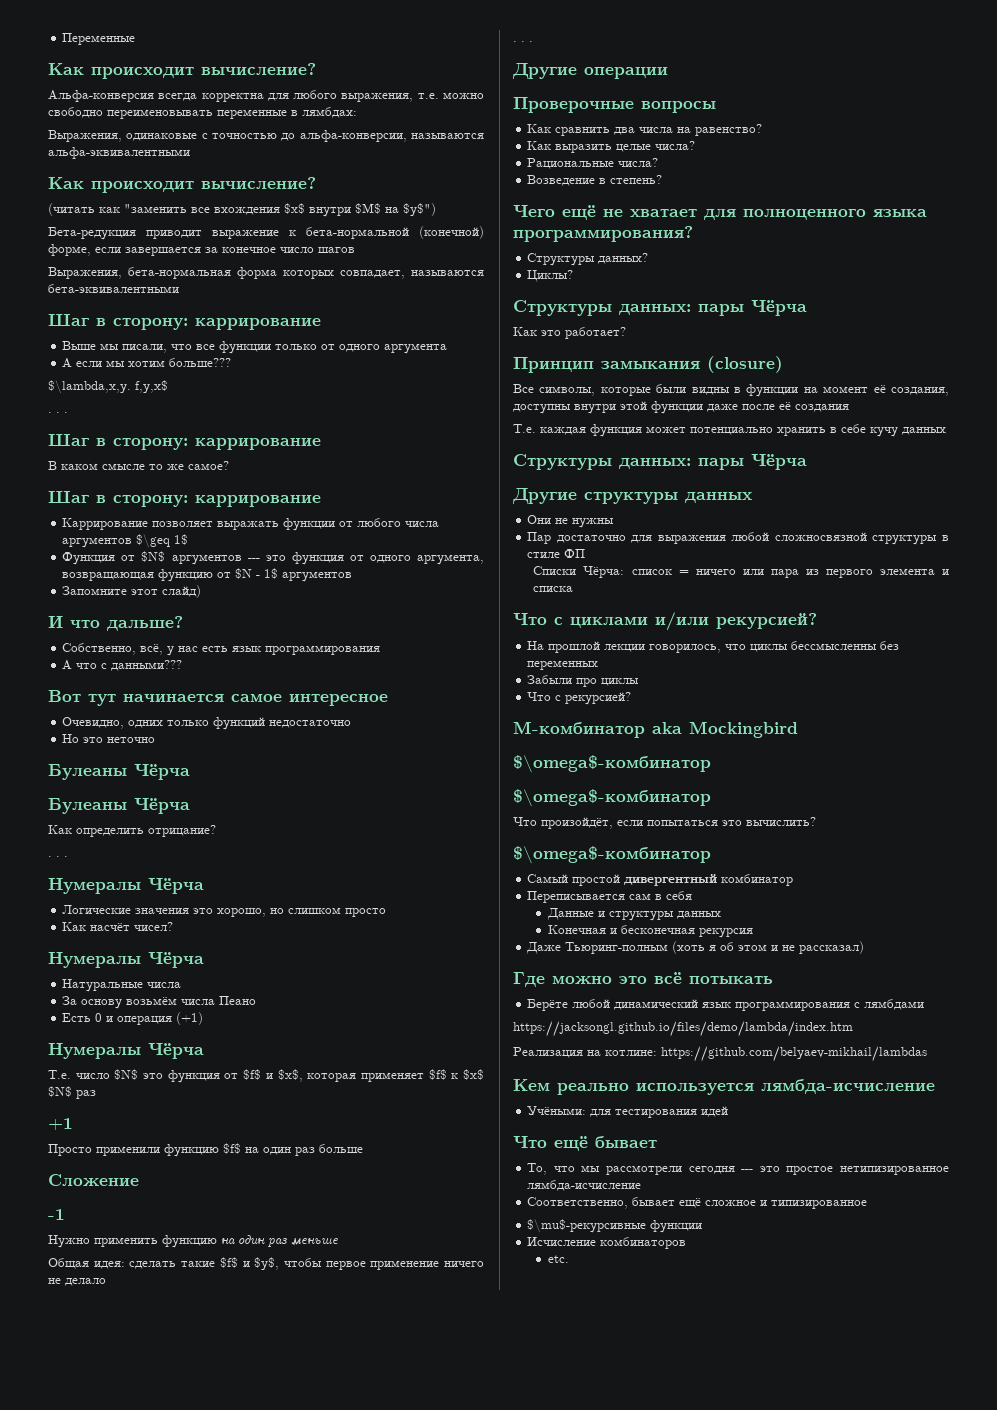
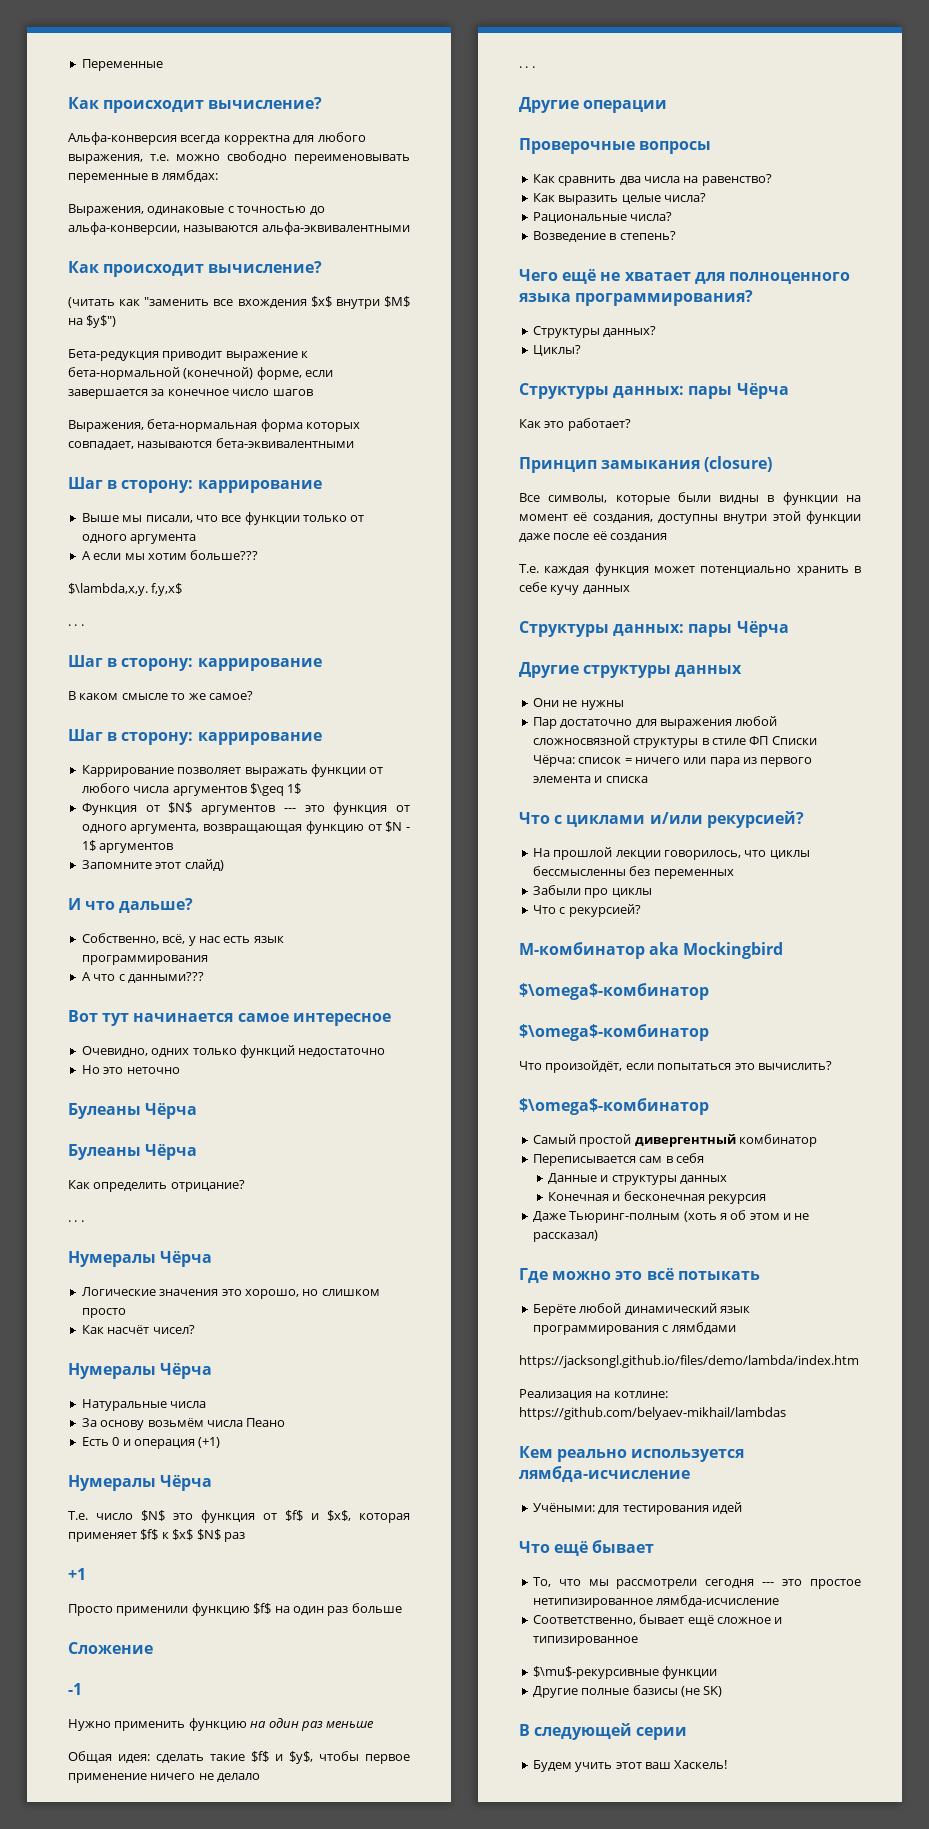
(586, 553) // -> (769, 740) none
[527,1237,687,1249] [547,1255,569,1263] Исчисление комбинаторов // etc. -> [532,1685,723,1698] [519,1723,688,1740] [532,1760,728,1772] Другие полные базисы (не SK) // В следующей серии // Будем учить этот ваш Хаскель!

